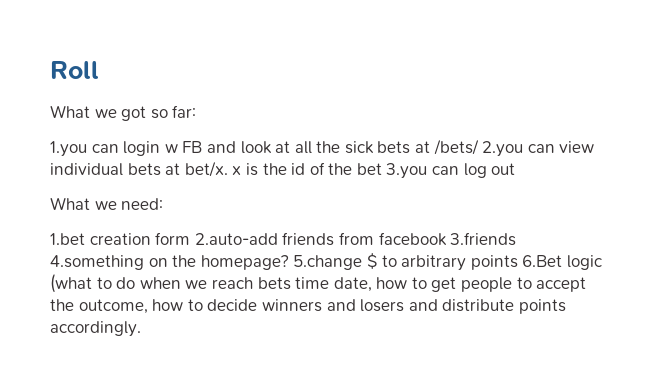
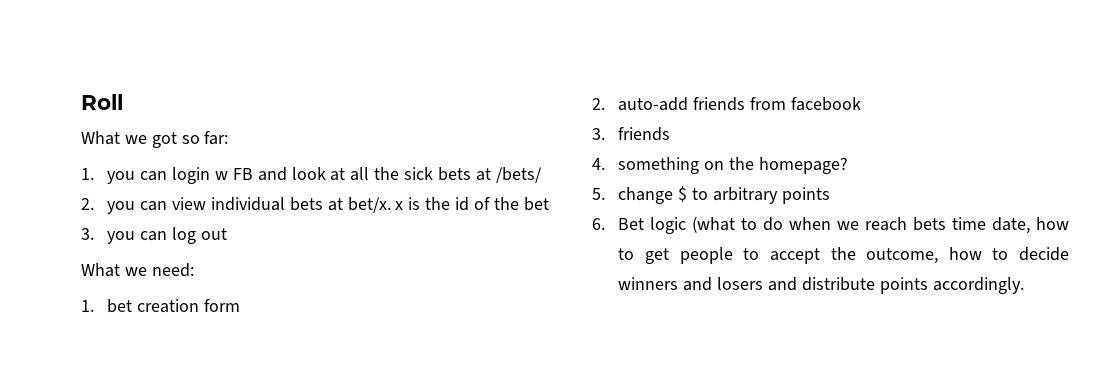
[50,141,87,157] 1.you -> [81,168,136,184] 1. you
[482,141,524,157] 2.you -> [81,198,136,214] // 2. you
[386,163,428,179] 3.you -> [81,228,136,244] // 3. you
[50,233,85,245] 1.bet -> [81,299,133,313] 1. bet
[194,233,278,245] 2.auto-add -> [592,97,689,111] // 2. auto-add
[450,232,517,246] [50,255,144,270] 3.friends 4.something -> [592,127,671,141] [592,157,700,174] // 3. friends // 4. something
[293,255,363,270] 5.change -> [592,187,674,204] // 5. change
[522,255,563,267] 6.Bet -> [592,218,645,230] // 6. Bet

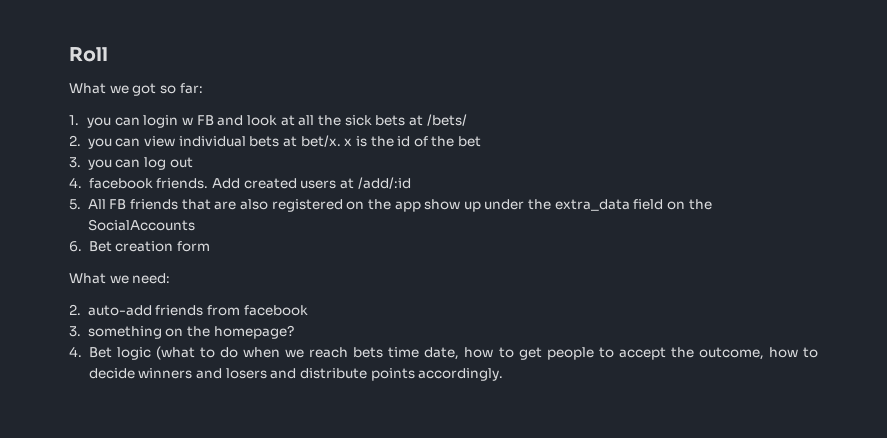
(227, 234) none -> [69,177,411,189] [69,199,712,212] [87,219,195,231] [69,241,211,252] // 4. facebook friends. Add created users at /add/:id // 5. All FB friends that are also registered on the app show up under the extra_data field on the SocialAccounts // 6. Bet creation form
[81,299,241,313] // 1. bet creation form -> (171, 278) none
[618,127,671,141] [592,158,605,170] friends // 4. -> (81, 331) none
[592,186,830,204] [592,218,605,230] 5. change $ to arbitrary points // 6. -> [69,346,82,357] 4.

